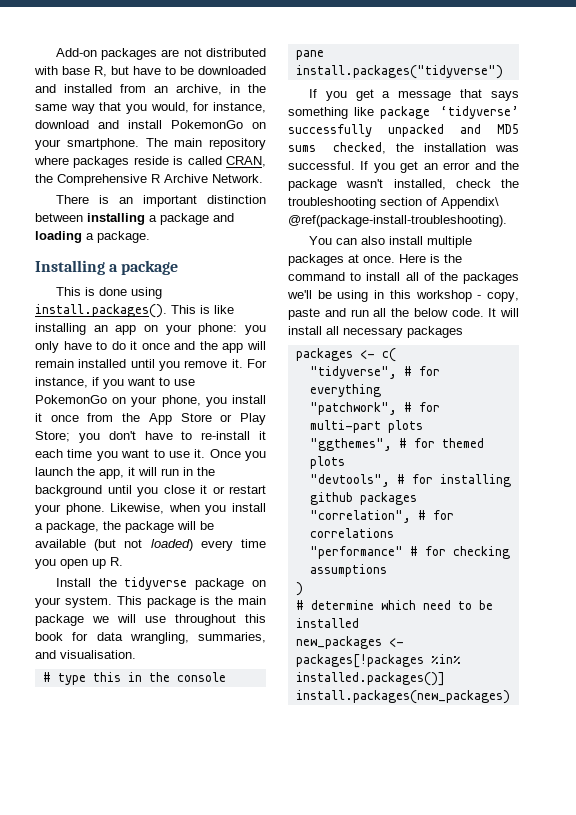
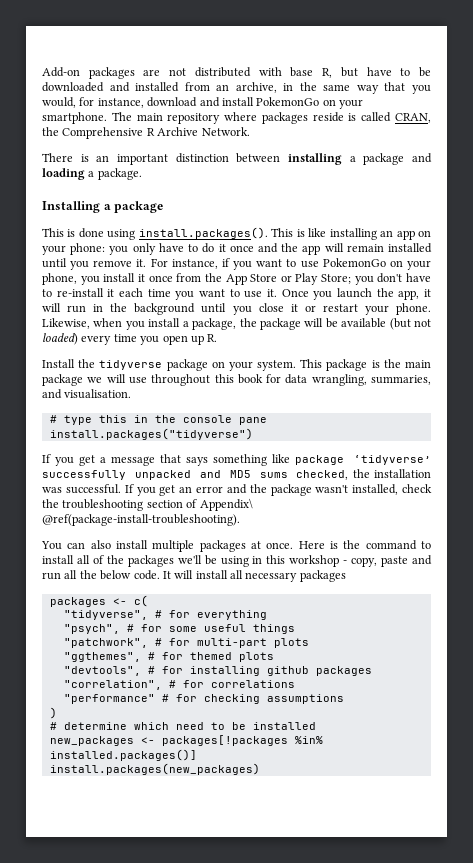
(381, 390) none -> [63,624,295,634] // "psych", # for some useful things

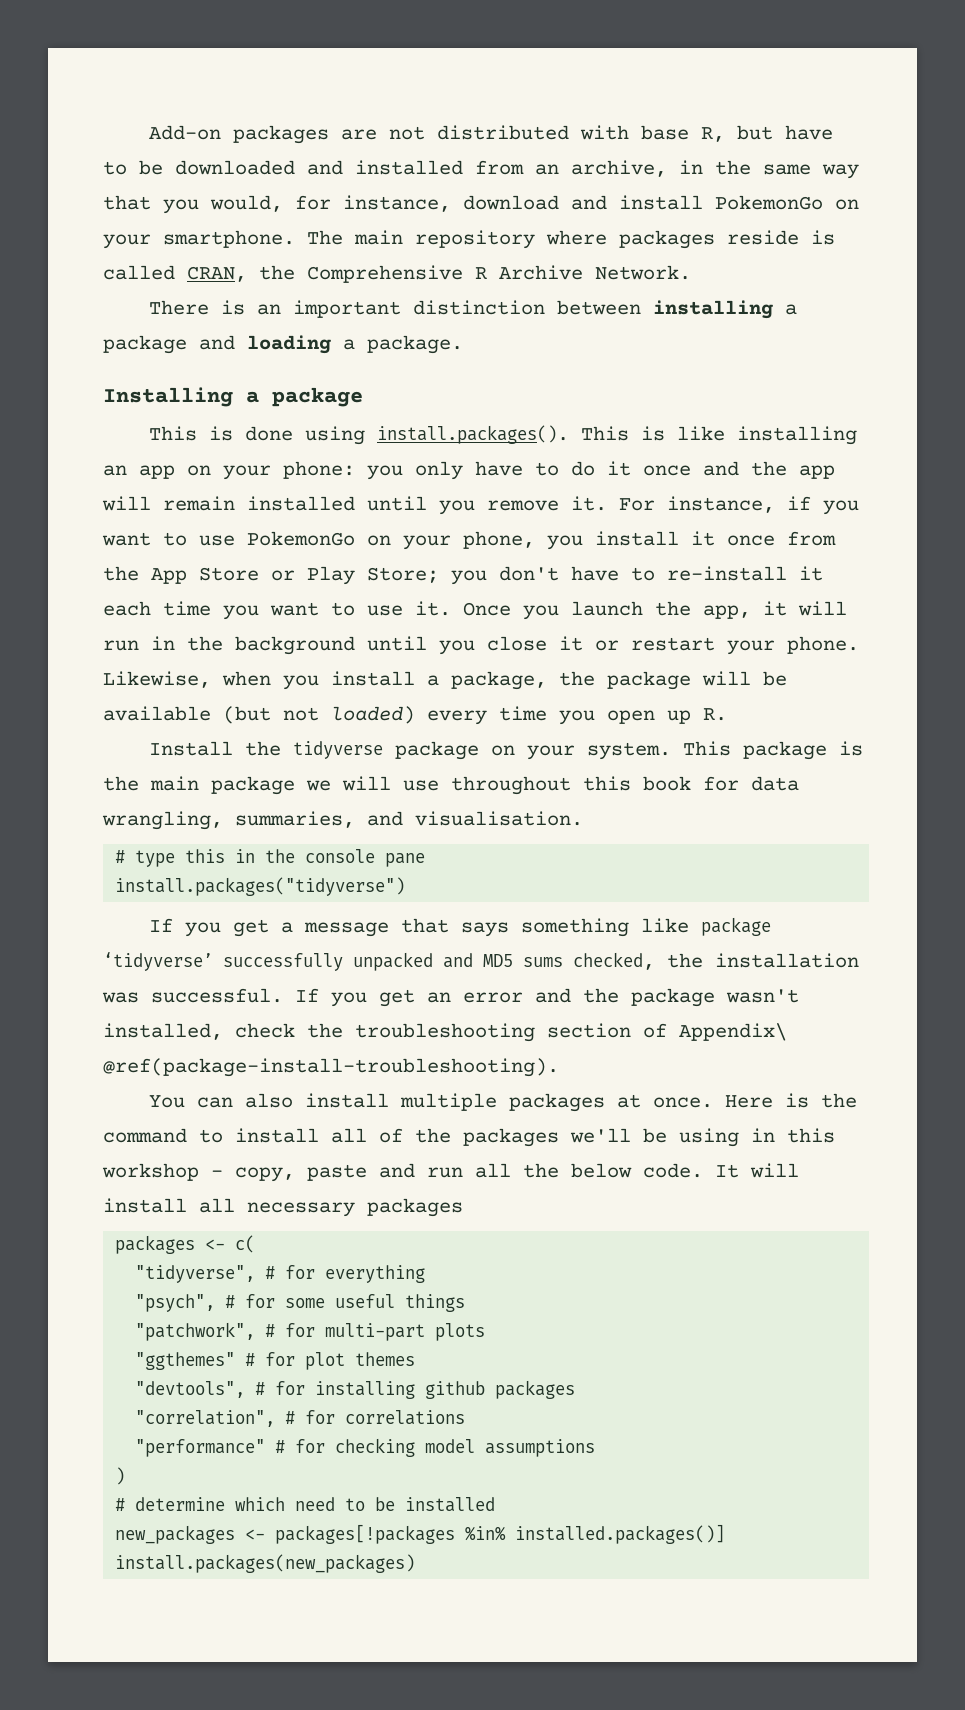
[63,652,274,662] "ggthemes", # for themed plots -> [135,1352,416,1370] "ggthemes" # for plot themes
(260, 699) none -> [425,1439,476,1453] model

